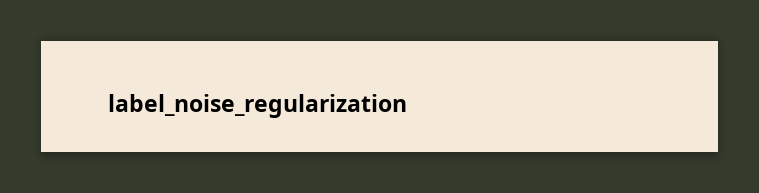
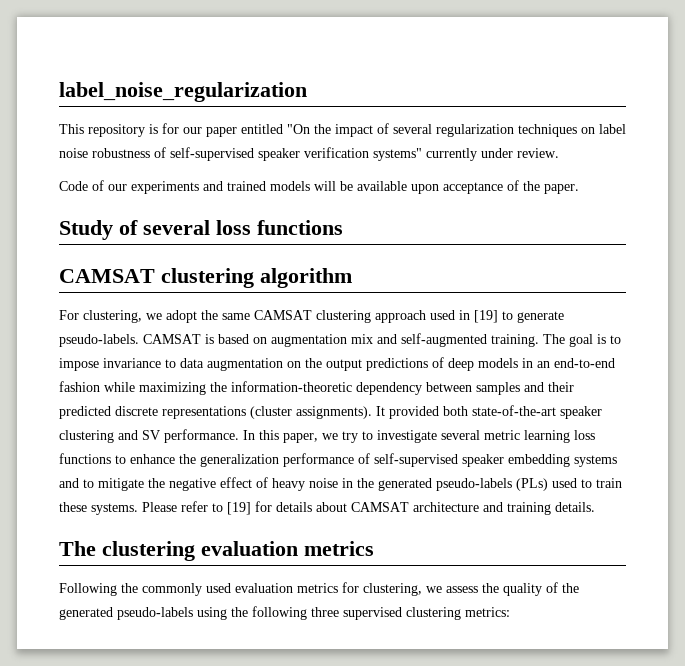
(407, 106) none -> [59,123,626,137] [59,147,559,161] [59,180,579,194] [59,220,343,240] [59,268,352,288] [59,310,564,323] [59,333,621,347] [59,357,615,371] [59,381,574,395] [59,405,602,419] [59,429,595,443] [59,453,617,467] [59,477,622,491] [59,501,595,515] [59,541,374,561] [59,582,579,596] [59,606,510,620] // This repository is for our paper entitled "On the impact of several regularization techniques on label noise robustness of self-supervised speaker verification systems" currently under review. // Code of our experiments and trained models will be available upon acceptance of the paper. // Study of several loss functions // CAMSAT clustering algorithm // For clustering, we adopt the same CAMSAT clustering approach used in [19] to generate pseudo-labels. CAMSAT is based on augmentation mix and self-augmented training. The goal is to impose invariance to data augmentation on the output predictions of deep models in an end-to-end fashion while maximizing the information-theoretic dependency between samples and their predicted discrete representations (cluster assignments). It provided both state-of-the-art speaker clustering and SV performance. In this paper, we try to investigate several metric learning loss functions to enhance the generalization performance of self-supervised speaker embedding systems and to mitigate the negative effect of heavy noise in the generated pseudo-labels (PLs) used to train these systems. Please refer to [19] for details about CAMSAT architecture and training details. // The clustering evaluation metrics // Following the commonly used evaluation metrics for clustering, we assess the quality of the generated pseudo-labels using the following three supervised clustering metrics:

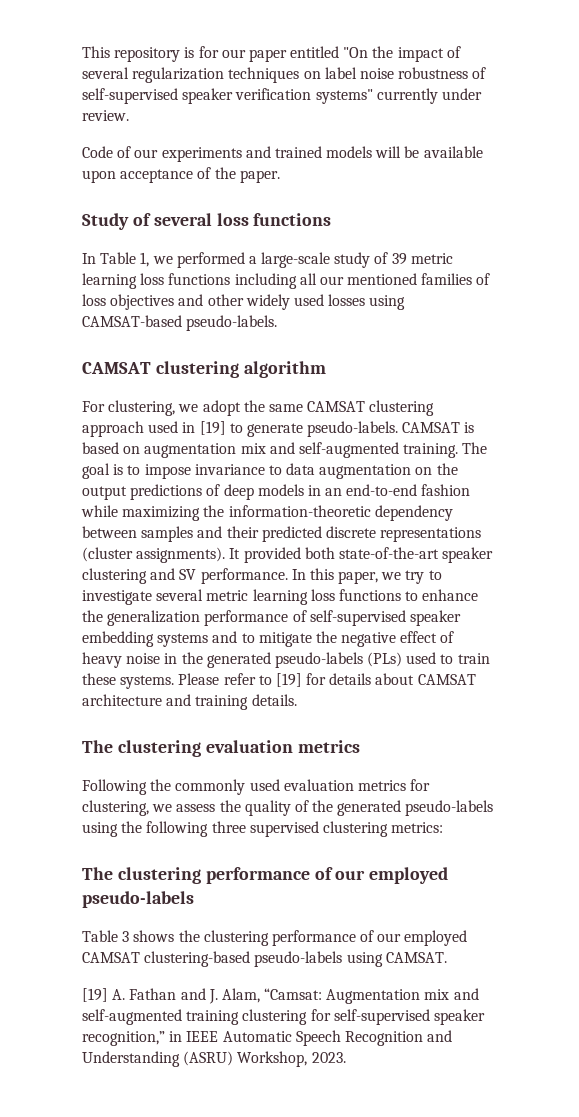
[59,82,307,102] label_noise_regularization // -> (82, 52) none
(343, 227) none -> [82,252,453,268] [82,273,491,289] [82,294,406,310] [82,315,278,331] // In Table 1, we performed a large-scale study of 39 metric learning loss functions including all our mentioned families of loss objectives and other widely used losses using CAMSAT-based pseudo-labels.
(510, 612) none -> [82,867,449,884] [82,891,194,908] [82,930,468,946] [82,951,447,967] [82,988,479,1004] [82,1009,485,1025] [82,1030,453,1046] [82,1051,346,1067] // The clustering performance of our employed pseudo-labels // Table 3 shows the clustering performance of our employed CAMSAT clustering-based pseudo-labels using CAMSAT. // [19] A. Fathan and J. Alam, “Camsat: Augmentation mix and self-augmented training clustering for self-supervised speaker recognition,” in IEEE Automatic Speech Recognition and Understanding (ASRU) Workshop, 2023.

